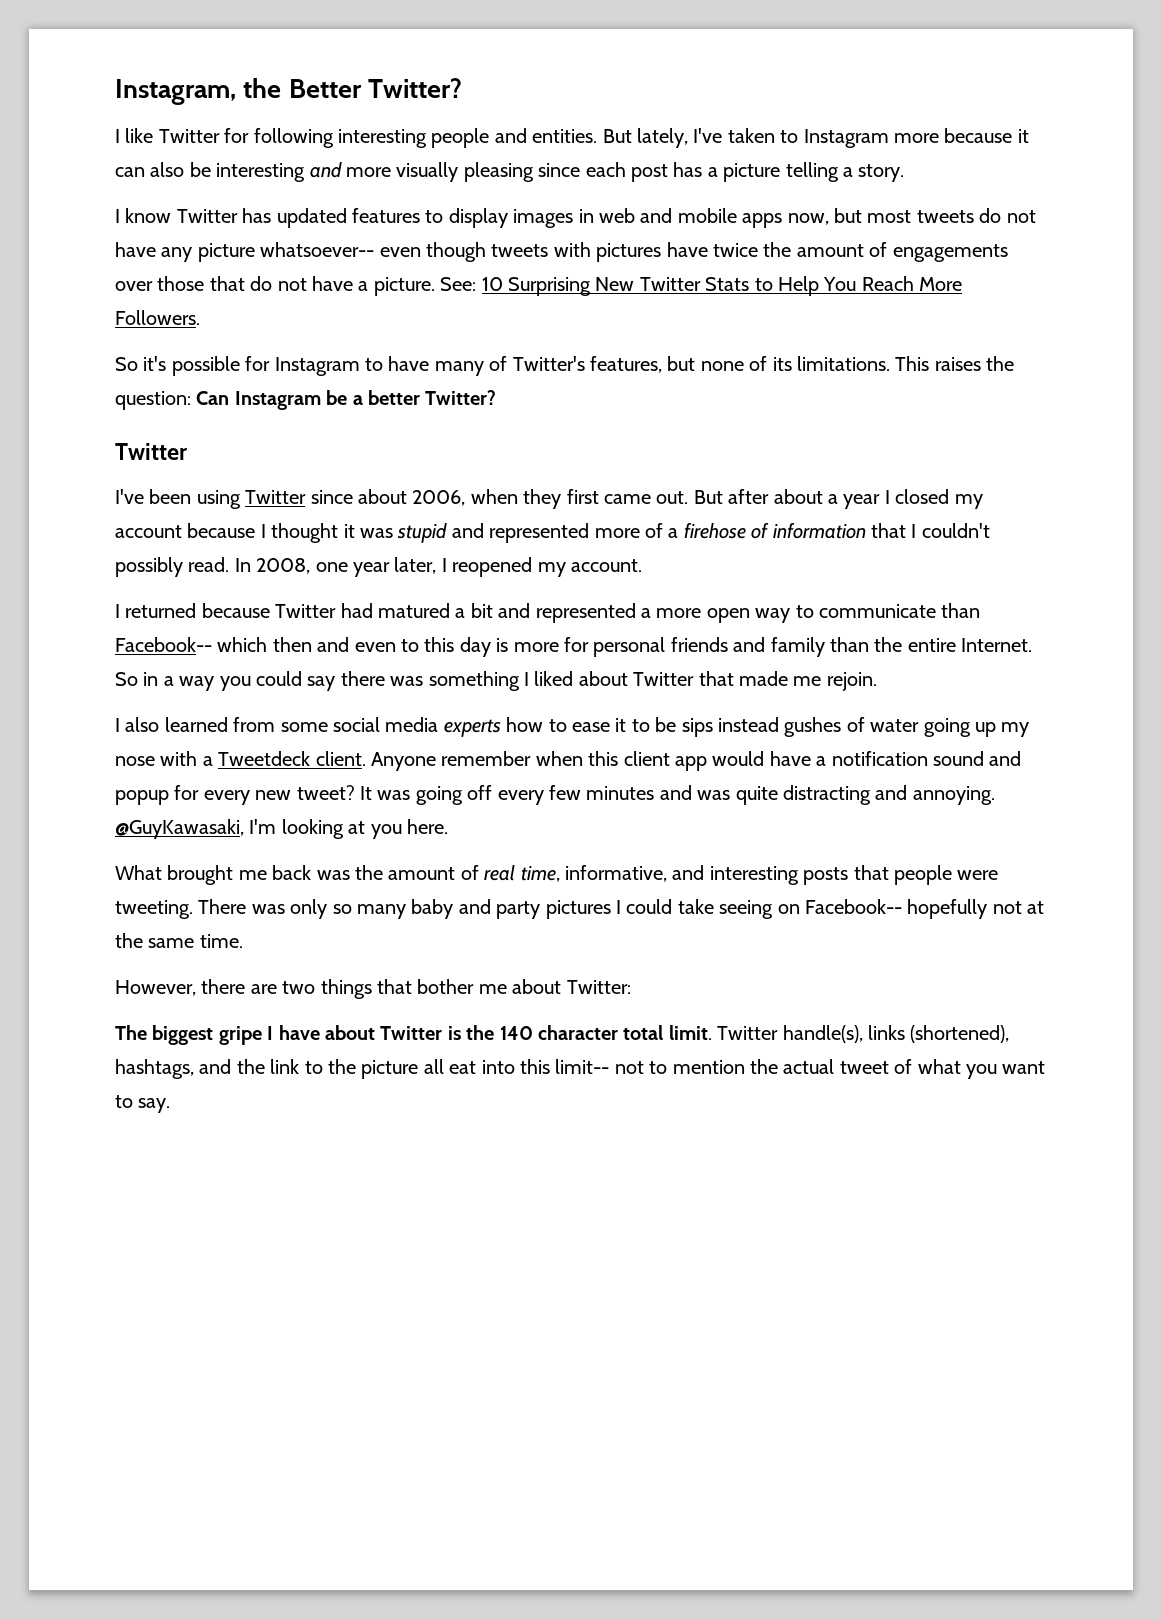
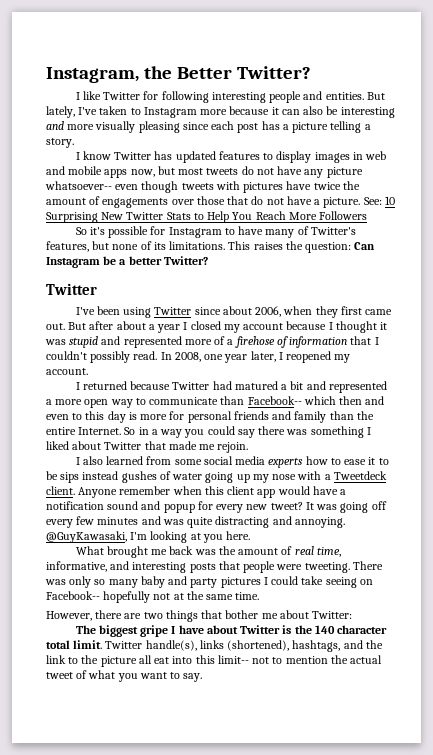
[115,310,200,325] Followers. -> [319,211,368,220] Followers

